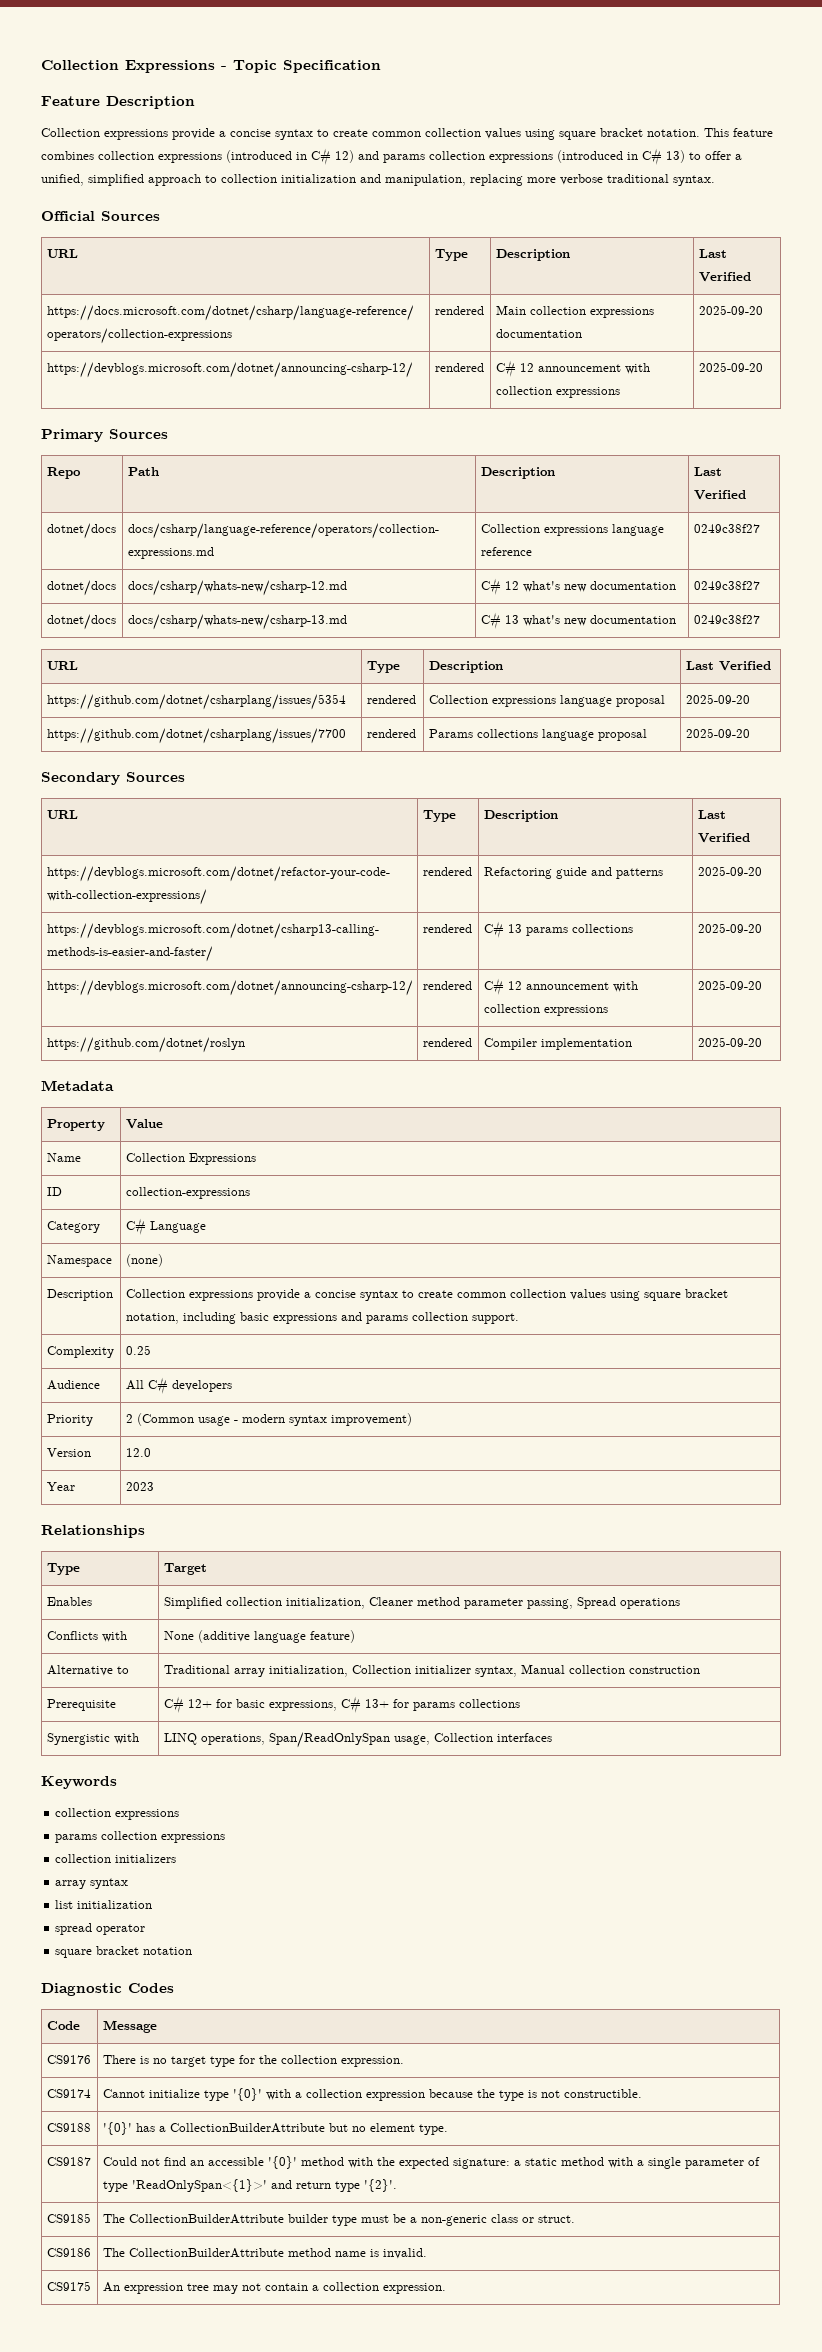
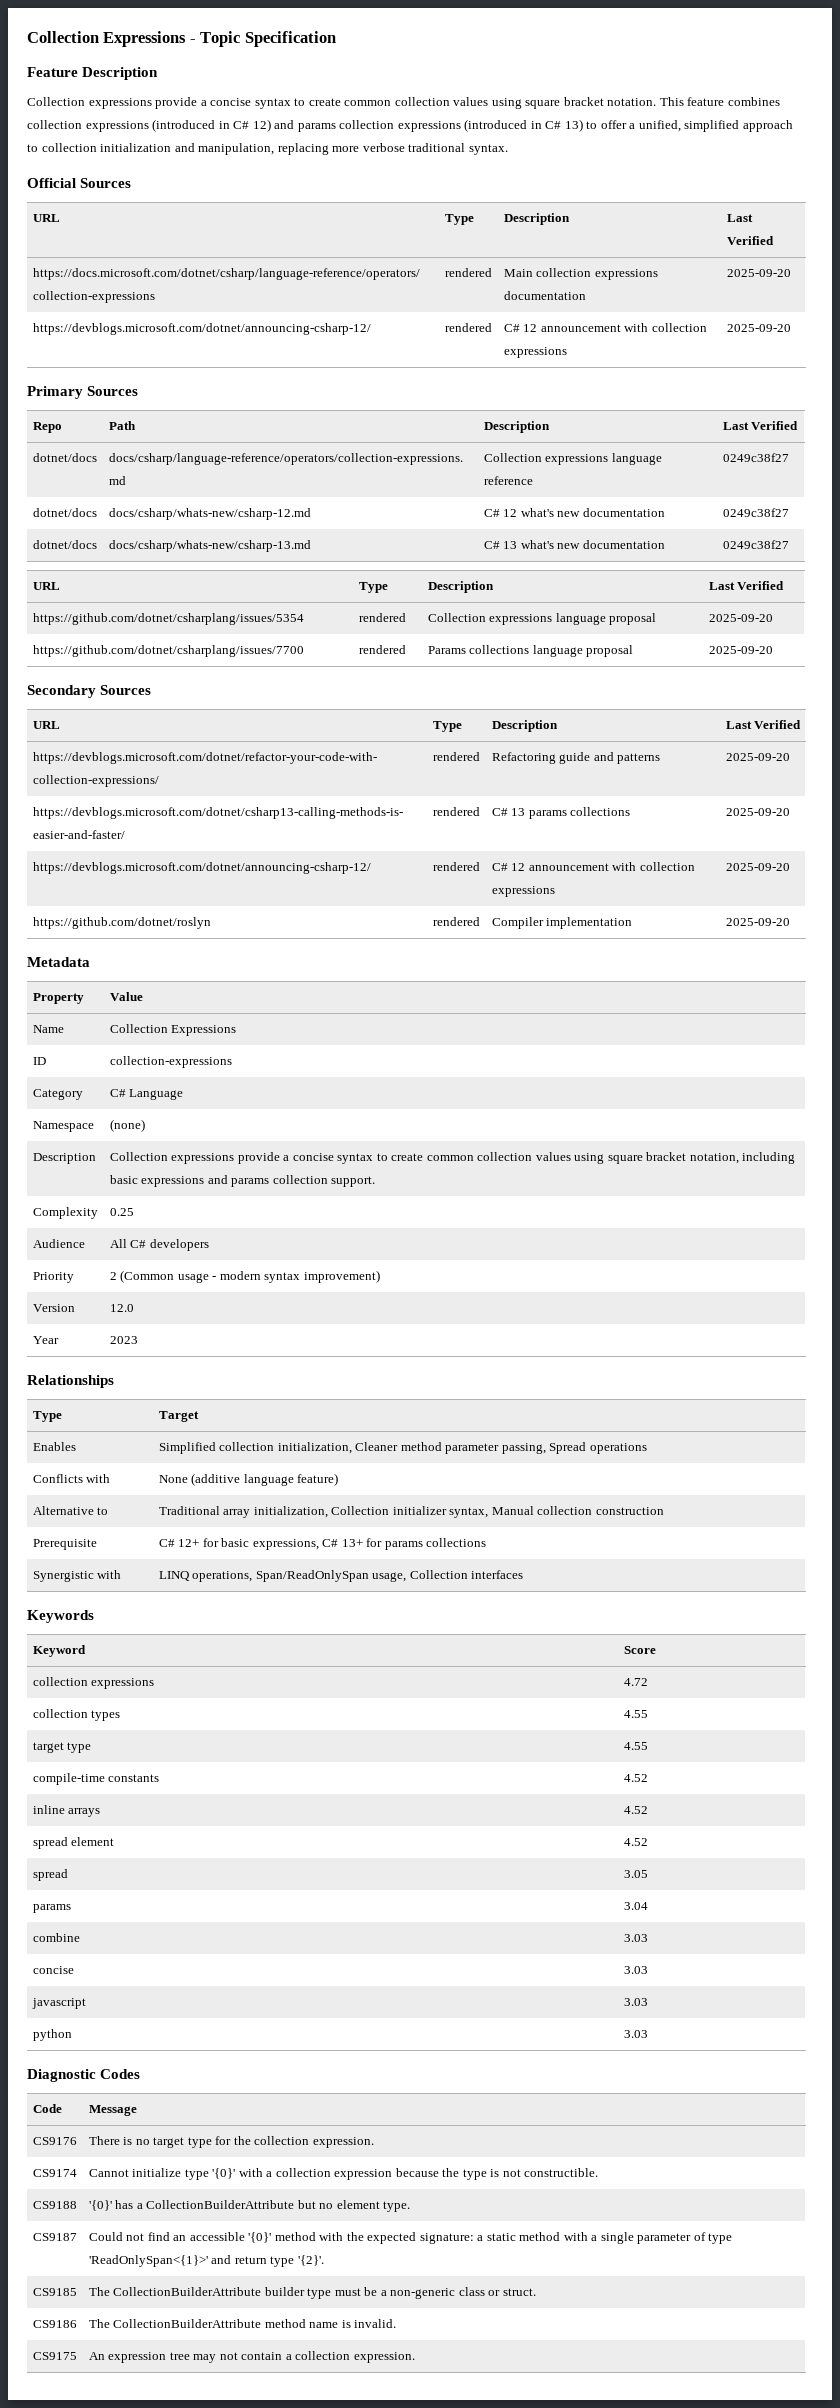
[55,1808,180,1820] [55,1831,226,1843] [55,1854,177,1863] [55,1878,129,1889] [55,1900,153,1909] [55,1923,146,1935] [55,1946,193,1958] // collection expressions // params collection expressions // collection initializers // array syntax // list initialization // spread operator // square bracket notation -> [32,1645,86,1657] [623,1646,656,1654] [32,1677,155,1689] [623,1678,648,1686] [32,1709,121,1721] [623,1710,648,1718] [32,1742,92,1753] [623,1742,648,1750] [32,1773,160,1785] [623,1774,648,1782] [32,1805,101,1817] [623,1806,648,1814] [32,1837,115,1849] [623,1838,648,1846] [32,1869,68,1881] [623,1870,648,1878] [32,1904,71,1913] [623,1902,648,1910] [32,1933,80,1942] [623,1934,648,1942] [32,1966,74,1974] [623,1966,648,1974] [31,1998,86,2009] [623,1998,648,2006] [32,2029,72,2041] [623,2030,648,2038] // Keyword | Score // collection expressions | 4.72 // collection types | 4.55 // target type | 4.55 // compile-time constants | 4.52 // inline arrays | 4.52 // spread element | 4.52 // spread | 3.05 // params | 3.04 // combine | 3.03 // concise | 3.03 // javascript | 3.03 // python | 3.03

